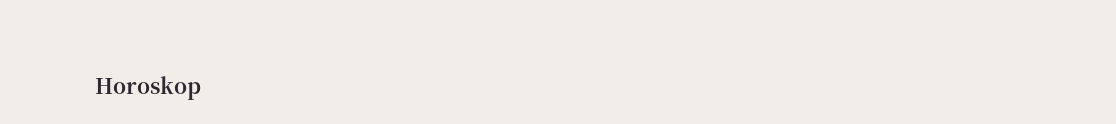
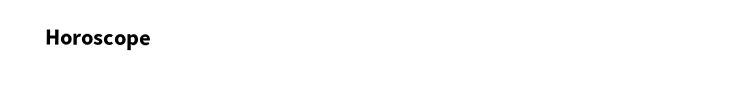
[95,76,201,100] Horoskop -> [44,29,152,51] Horoscope

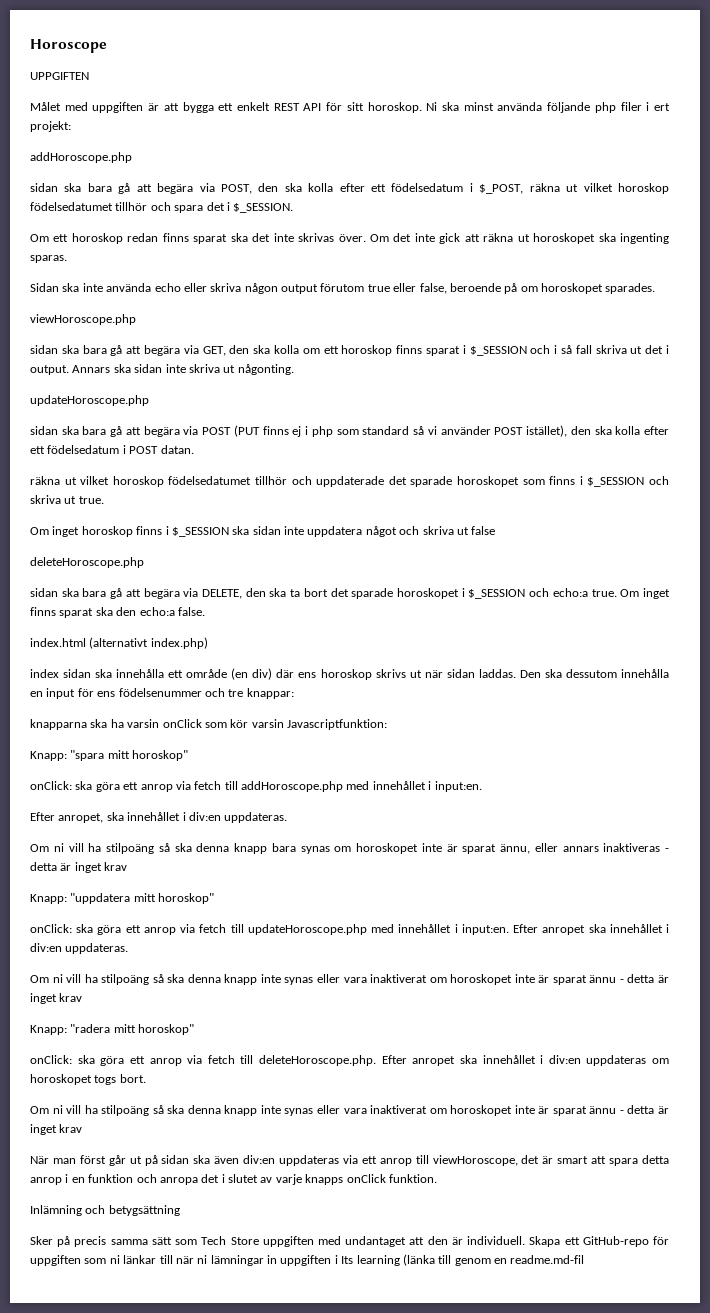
(152, 40) none -> [30,72,89,80] [30,102,670,113] [30,121,71,132] [30,152,132,163] [30,183,670,194] [30,202,294,213] [30,233,669,244] [30,255,67,263] [30,283,656,294] [30,314,136,325] [30,345,669,356] [30,364,294,375] [30,395,149,406] [30,425,670,437] [30,445,194,454] [30,476,670,487] [30,495,104,504] [30,526,496,537] [30,557,144,568] [30,588,670,599] [30,607,205,618] [30,637,208,649] [30,668,669,680] [30,688,294,699] [30,719,387,730] [30,750,189,761] [30,781,482,792] [30,812,288,823] [30,843,669,854] [30,862,128,873] [30,893,215,904] [30,924,670,935] [30,943,129,954] [30,974,669,985] [30,993,83,1004] [30,1024,195,1035] [30,1055,669,1066] [30,1074,146,1085] [30,1105,669,1116] [30,1124,83,1135] [30,1155,670,1166] [30,1174,437,1185] [30,1205,180,1216] [30,1236,669,1247] [30,1254,585,1266] // UPPGIFTEN // Målet med uppgiften är att bygga ett enkelt REST API för sitt horoskop. Ni ska minst använda följande php filer i ert projekt: // addHoroscope.php // sidan ska bara gå att begära via POST, den ska kolla efter ett födelsedatum i $_POST, räkna ut vilket horoskop födelsedatumet tillhör och spara det i $_SESSION. // Om ett horoskop redan finns sparat ska det inte skrivas över. Om det inte gick att räkna ut horoskopet ska ingenting sparas. // Sidan ska inte använda echo eller skriva någon output förutom true eller false, beroende på om horoskopet sparades. // viewHoroscope.php // sidan ska bara gå att begära via GET, den ska kolla om ett horoskop finns sparat i $_SESSION och i så fall skriva ut det i output. Annars ska sidan inte skriva ut någonting. // updateHoroscope.php // sidan ska bara gå att begära via POST (PUT finns ej i php som standard så vi använder POST istället), den ska kolla efter ett födelsedatum i POST datan. // räkna ut vilket horoskop födelsedatumet tillhör och uppdaterade det sparade horoskopet som finns i $_SESSION och skriva ut true. // Om inget horoskop finns i $_SESSION ska sidan inte uppdatera något och skriva ut false // deleteHoroscope.php // sidan ska bara gå att begära via DELETE, den ska ta bort det sparade horoskopet i $_SESSION och echo:a true. Om inget finns sparat ska den echo:a false. // index.html (alternativt index.php) // index sidan ska innehålla ett område (en div) där ens horoskop skrivs ut när sidan laddas. Den ska dessutom innehålla en input för ens födelsenummer och tre knappar: // knapparna ska ha varsin onClick som kör varsin Javascriptfunktion: // Knapp: "spara mitt horoskop" // onClick: ska göra ett anrop via fetch till addHoroscope.php med innehållet i input:en. // Efter anropet, ska innehållet i div:en uppdateras. // Om ni vill ha stilpoäng så ska denna knapp bara synas om horoskopet inte är sparat ännu, eller annars inaktiveras - detta är inget krav // Knapp: "uppdatera mitt horoskop" // onClick: ska göra ett anrop via fetch till updateHoroscope.php med innehållet i input:en. Efter anropet ska innehållet i div:en uppdateras. // Om ni vill ha stilpoäng så ska denna knapp inte synas eller vara inaktiverat om horoskopet inte är sparat ännu - detta är inget krav // Knapp: "radera mitt horoskop" // onClick: ska göra ett anrop via fetch till deleteHoroscope.php. Efter anropet ska innehållet i div:en uppdateras om horoskopet togs bort. // Om ni vill ha stilpoäng så ska denna knapp inte synas eller vara inaktiverat om horoskopet inte är sparat ännu - detta är inget krav // När man först går ut på sidan ska även div:en uppdateras via ett anrop till viewHoroscope, det är smart att spara detta anrop i en funktion och anropa det i slutet av varje knapps onClick funktion. // Inlämning och betygsättning // Sker på precis samma sätt som Tech Store uppgiften med undantaget att den är individuell. Skapa ett GitHub-repo för uppgiften som ni länkar till när ni lämningar in uppgiften i Its learning (länka till genom en readme.md-fil

